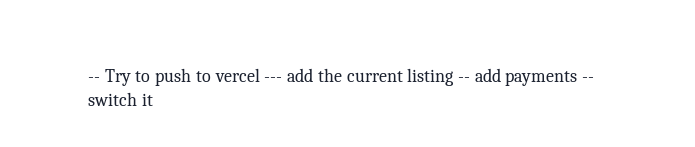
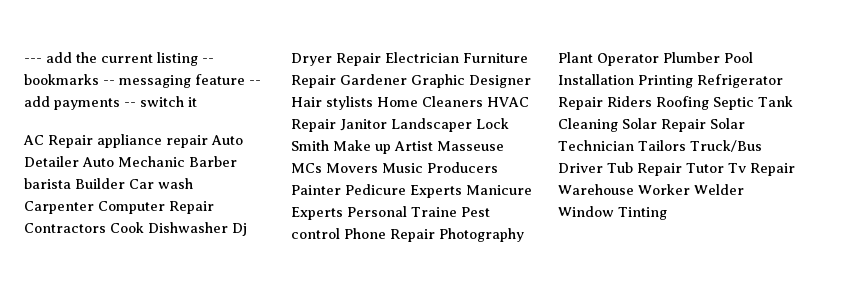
[88,68,260,86] -- Try to push to vercel -> (24, 60) none
(470, 79) none -> [24,74,261,88] bookmarks -- messaging feature --
(153, 99) none -> [23,134,243,148] [24,156,237,167] [24,178,193,189] [24,201,214,214] [24,222,247,236] [291,52,528,66] [291,74,531,88] [291,96,529,110] [291,118,509,132] [291,140,504,154] [291,162,498,173] [291,184,532,198] [291,206,490,220] [291,228,524,242] [558,52,753,66] [558,74,783,88] [558,96,793,110] [558,118,745,132] [558,140,762,152] [558,162,795,176] [558,184,744,195] [558,206,667,220] // AC Repair appliance repair Auto Detailer Auto Mechanic Barber barista Builder Car wash Carpenter Computer Repair Contractors Cook Dishwasher Dj Dryer Repair Electrician Furniture Repair Gardener Graphic Designer Hair stylists Home Cleaners HVAC Repair Janitor Landscaper Lock Smith Make up Artist Masseuse MCs Movers Music Producers Painter Pedicure Experts Manicure Experts Personal Traine Pest control Phone Repair Photography Plant Operator Plumber Pool Installation Printing Refrigerator Repair Riders Roofing Septic Tank Cleaning Solar Repair Solar Technician Tailors Truck/Bus Driver Tub Repair Tutor Tv Repair Warehouse Worker Welder Window Tinting

